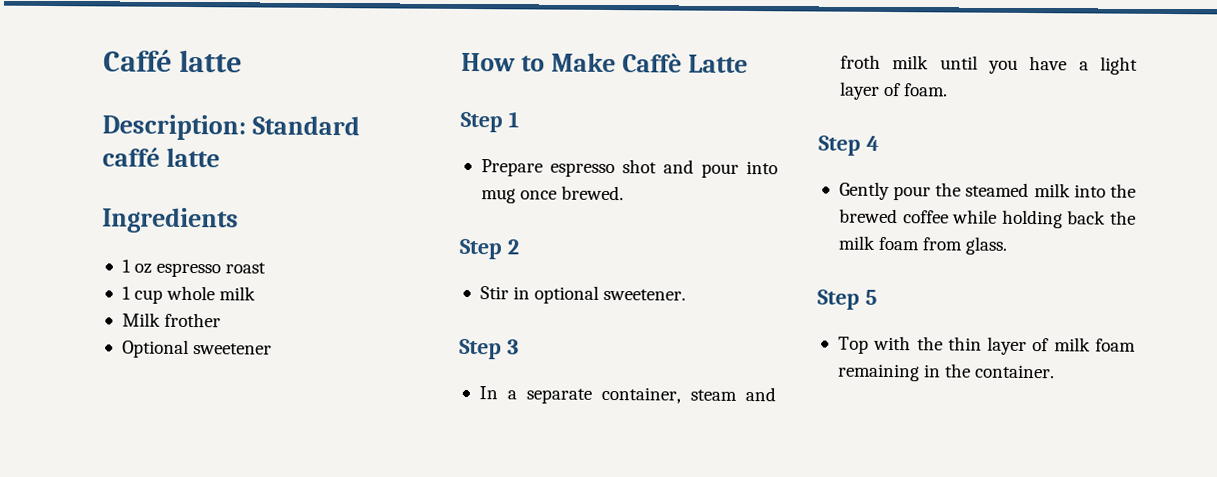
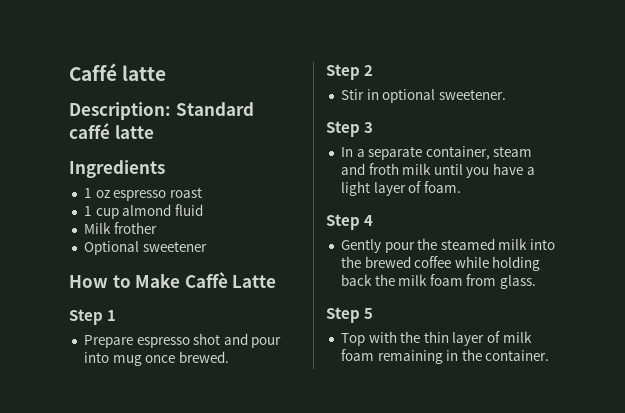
[166,285,257,301] whole milk -> [122,204,203,216] almond fluid

